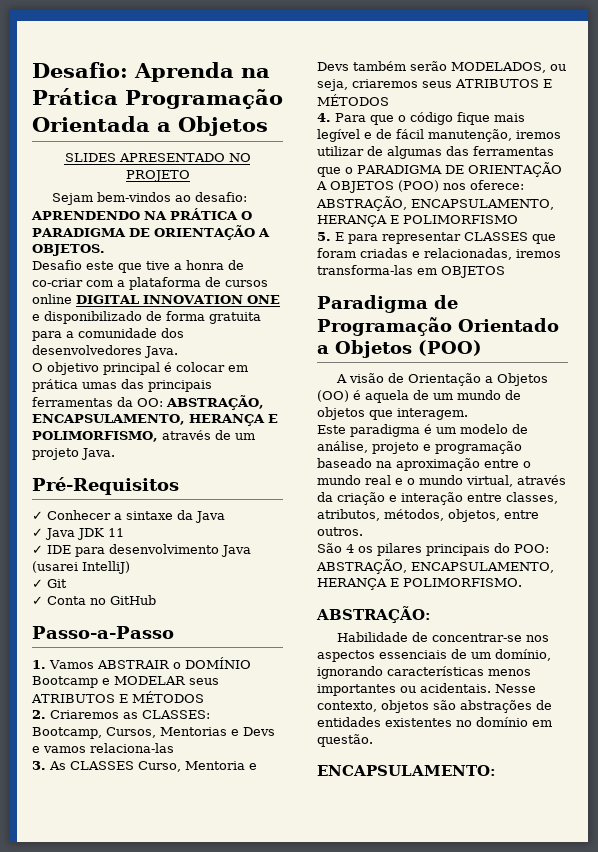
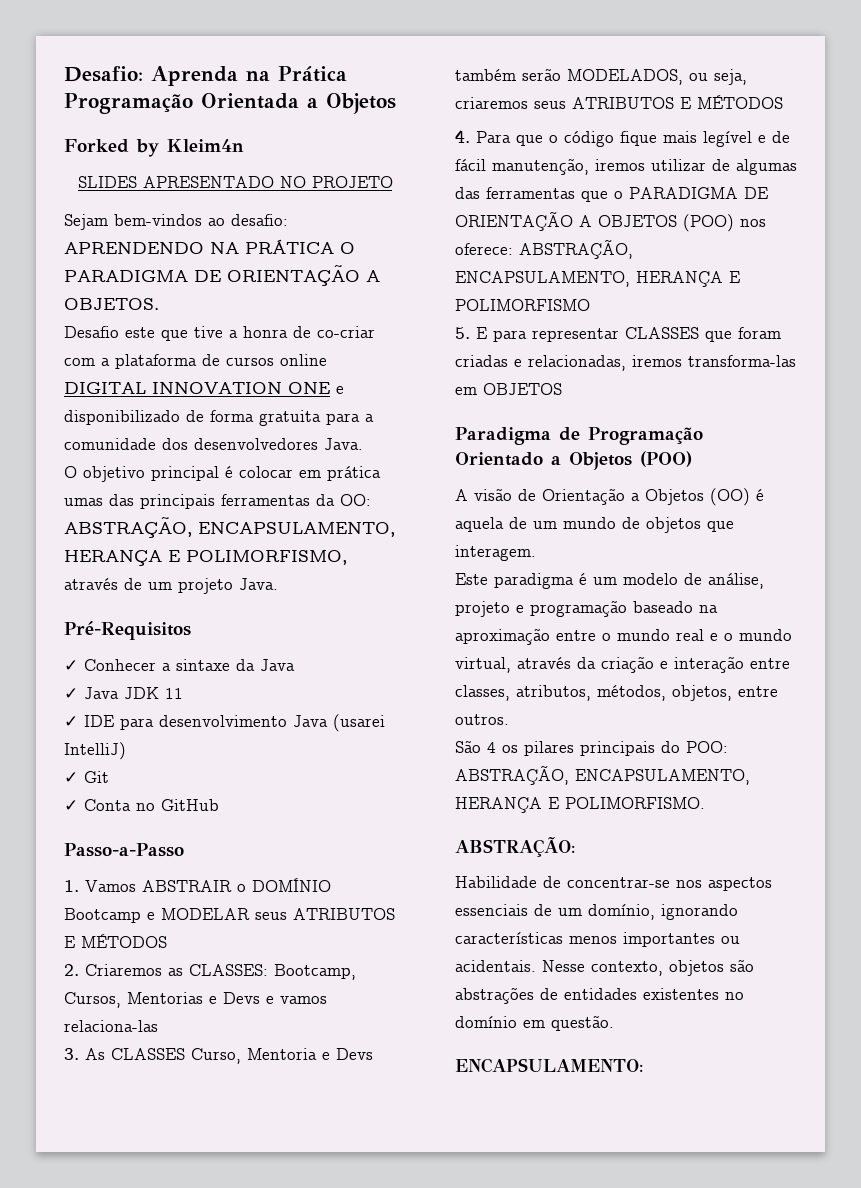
(268, 126) none -> [64,139,244,157] // Forked by Kleim4n

